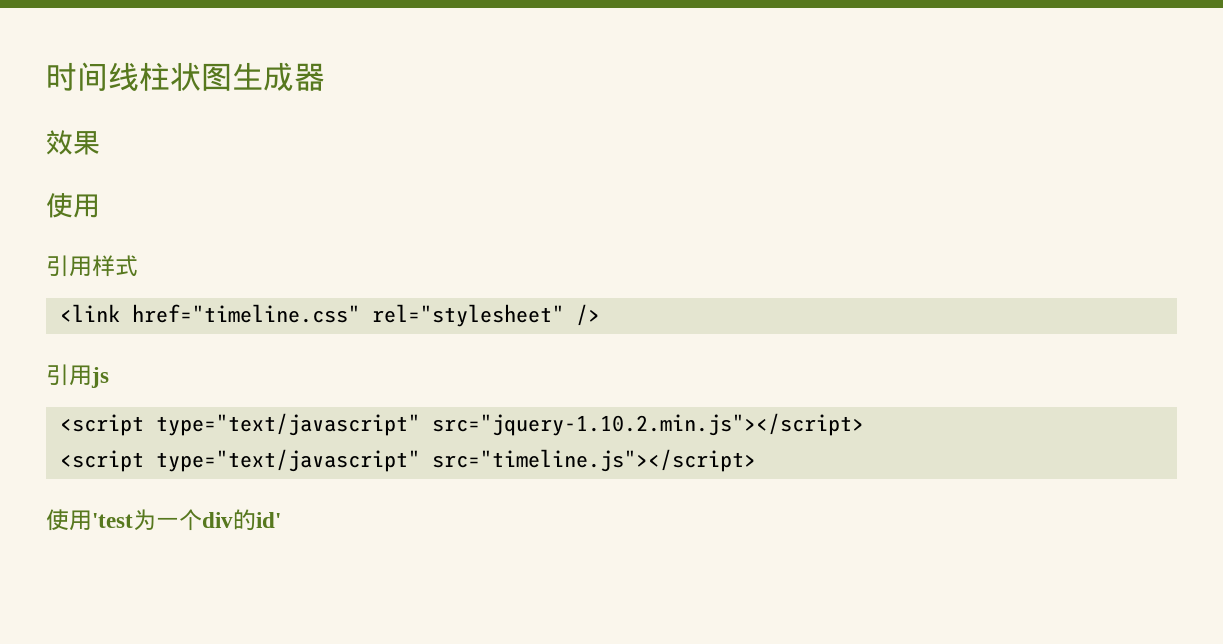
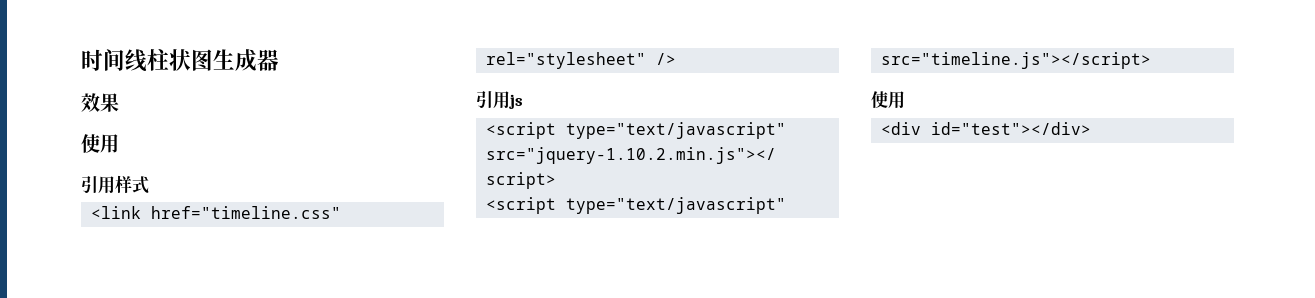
[92,509,281,531] 'test为一个div的id' -> [881,122,1092,135] // <div id="test"></div>

